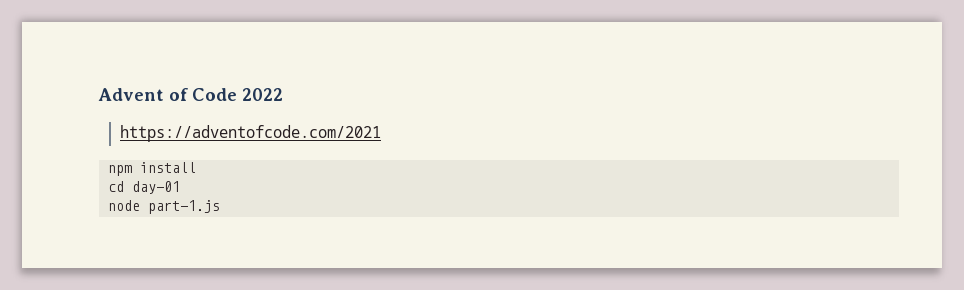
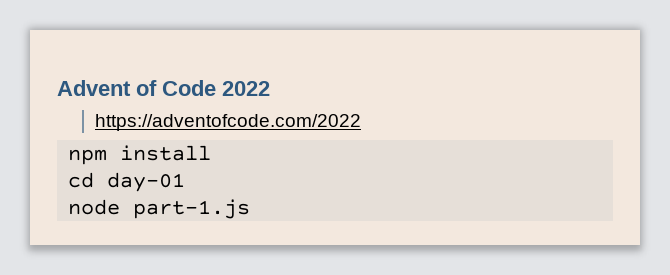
[119,125,381,142] https://adventofcode.com/2021 -> [94,114,361,131] https://adventofcode.com/2022

